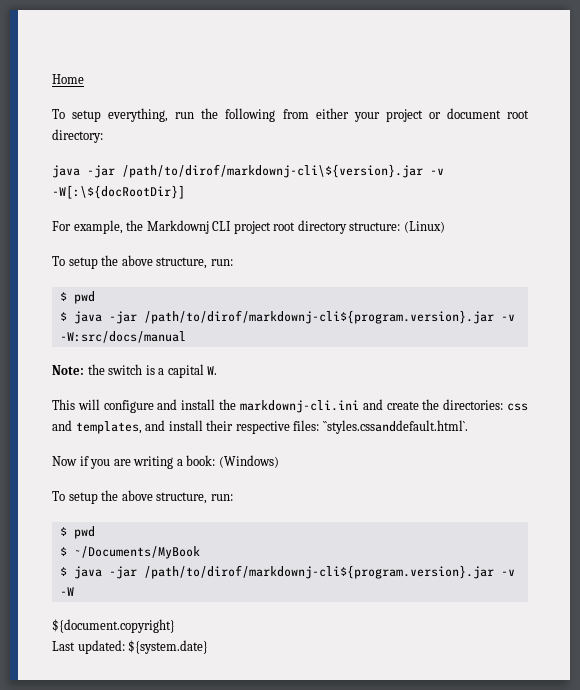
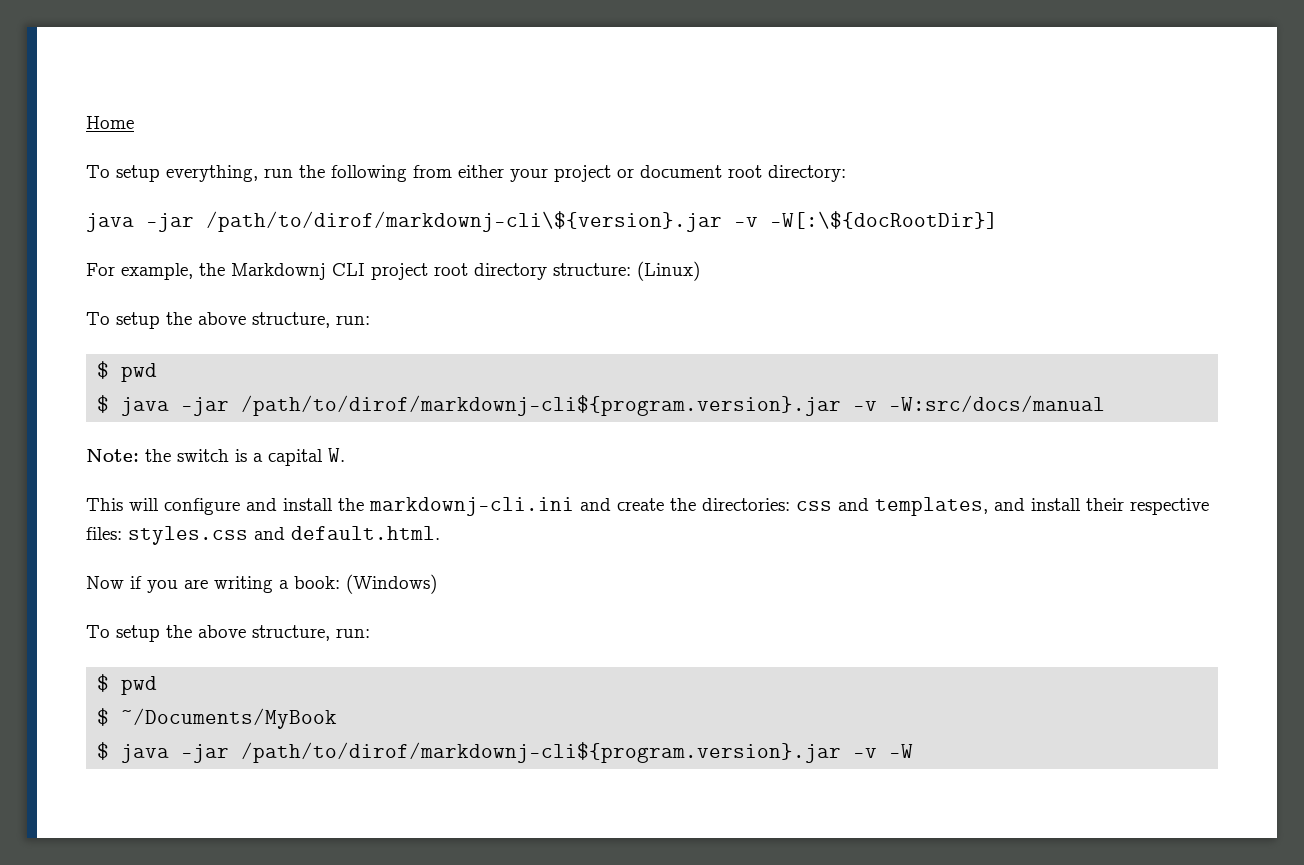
[322,420,468,434] ``styles.cssanddefault.html`. -> [128,526,440,545] styles.css and default.html.
[52,619,175,633] [52,640,209,654] // ${document.copyright} // Last updated: ${system.date} -> (914, 751) none

